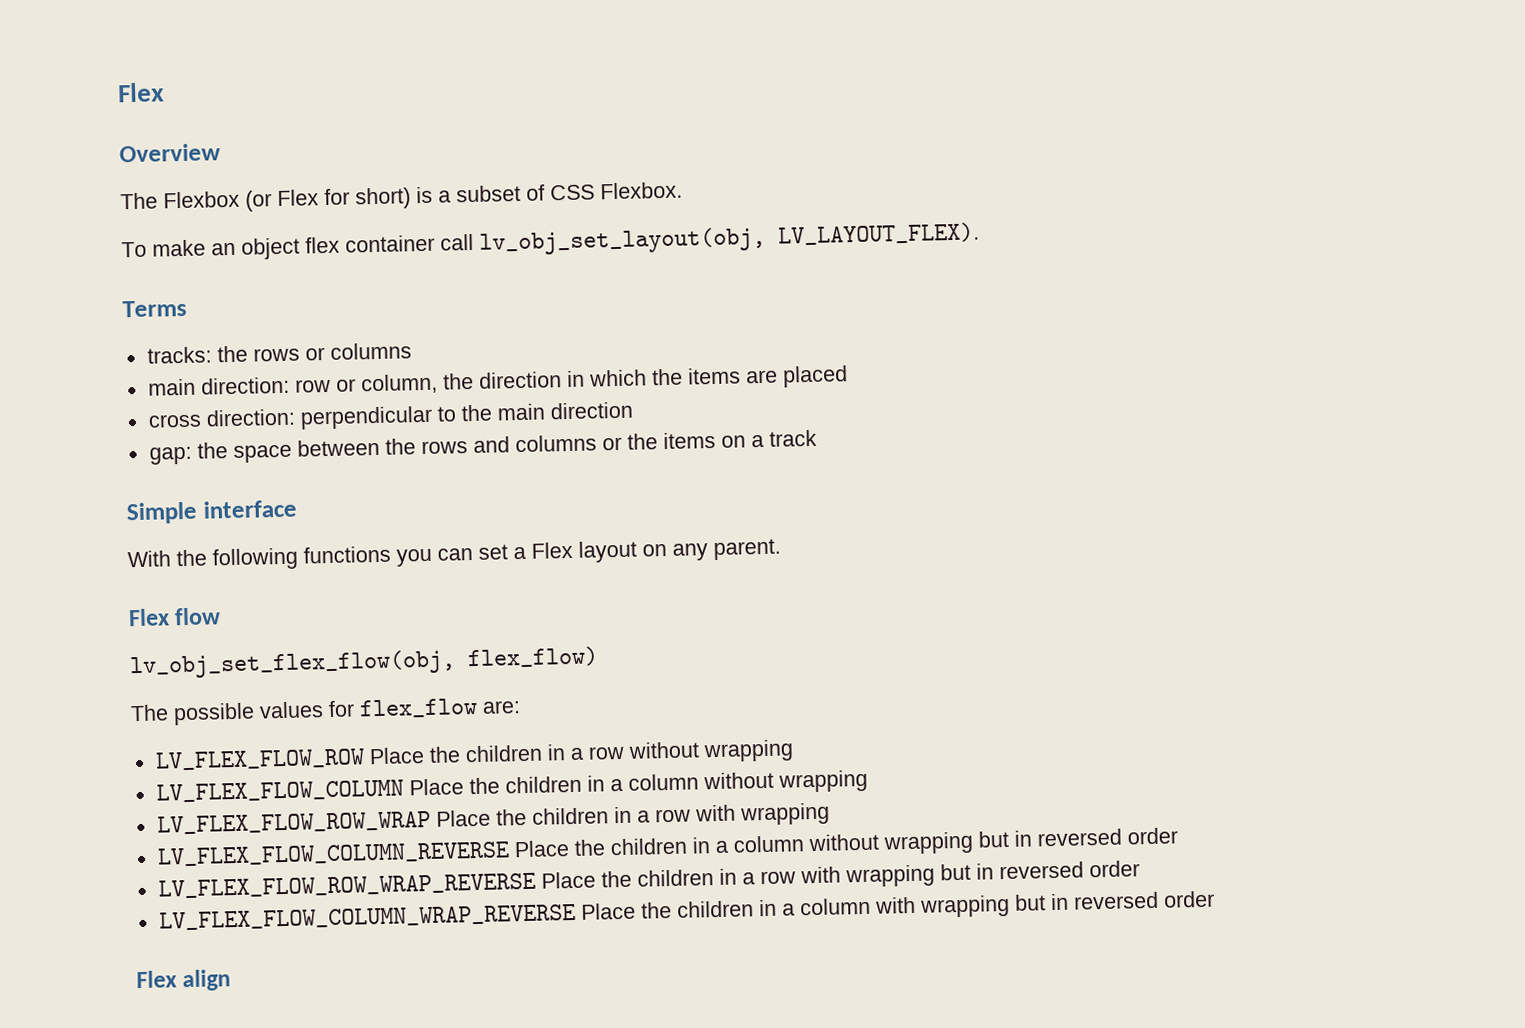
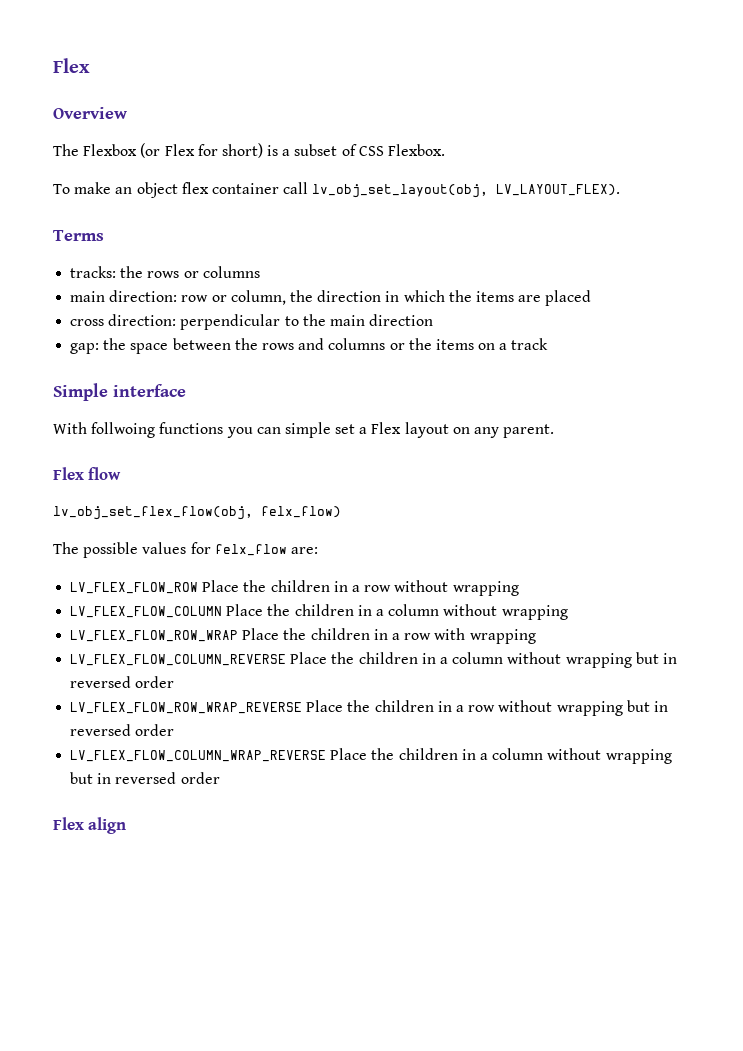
[176,547,299,571] the following -> [91,422,156,438] follwoing
(473, 554) none -> [284,422,331,438] simple
[467,646,599,669] flex_flow) -> [261,506,341,518] felx_flow)
[359,697,478,719] flex_flow -> [214,544,287,556] felx_flow
[799,866,841,884] with -> [498,700,553,712] without
[873,896,916,914] with -> [547,748,602,760] without

